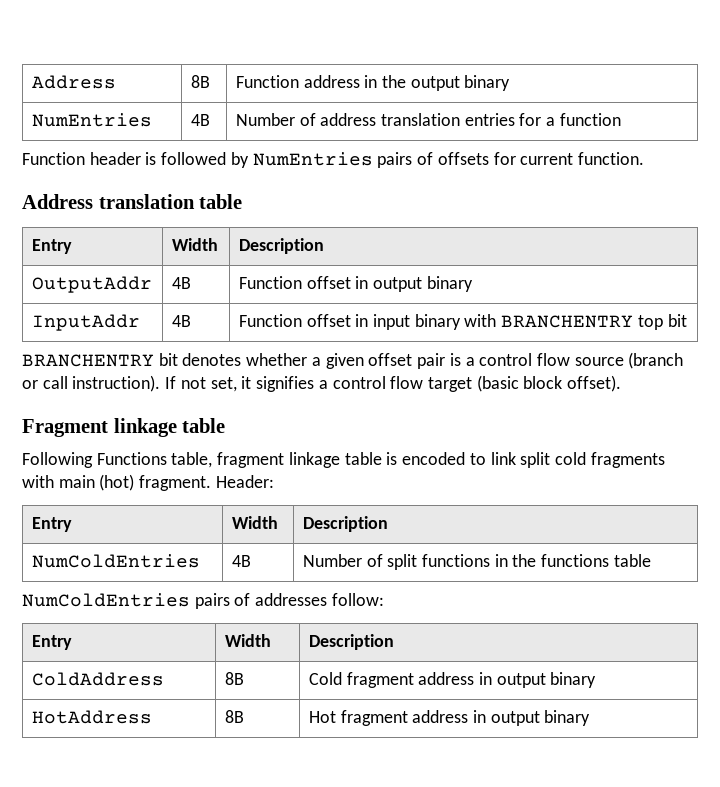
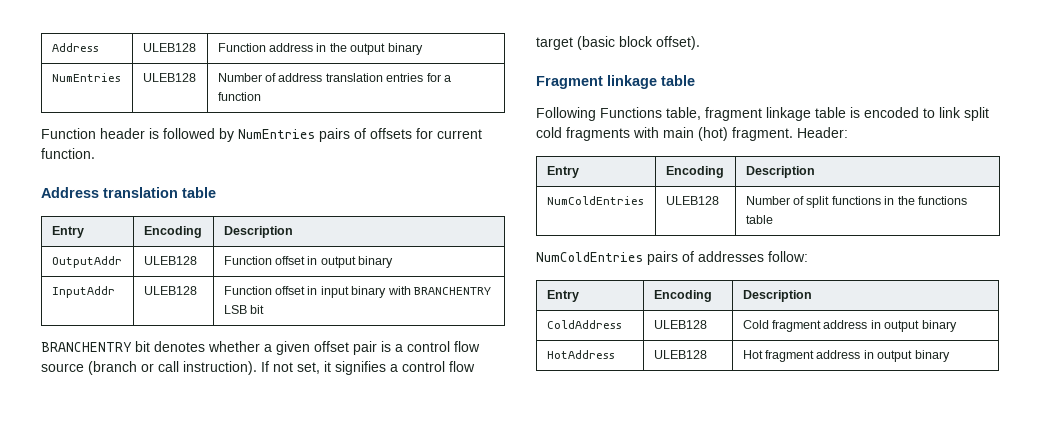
[190,75,210,88] 8B -> [142,43,196,52] ULEB128
[190,114,210,126] 4B -> [142,73,196,82] ULEB128
[171,238,218,251] Width -> [143,226,202,238] Encoding
[171,277,191,289] 4B -> [143,256,197,265] ULEB128
[171,315,191,327] 4B -> [143,286,197,295] ULEB128
[637,315,663,330] top -> [223,305,247,314] LSB
[231,516,278,529] Width -> [665,166,724,178] Encoding
[231,555,251,567] 4B -> [665,196,719,205] ULEB128
[224,634,271,647] Width -> [653,290,712,302] Encoding
[224,672,244,685] 8B -> [653,320,707,329] ULEB128
[224,710,244,723] 8B -> [653,350,707,359] ULEB128

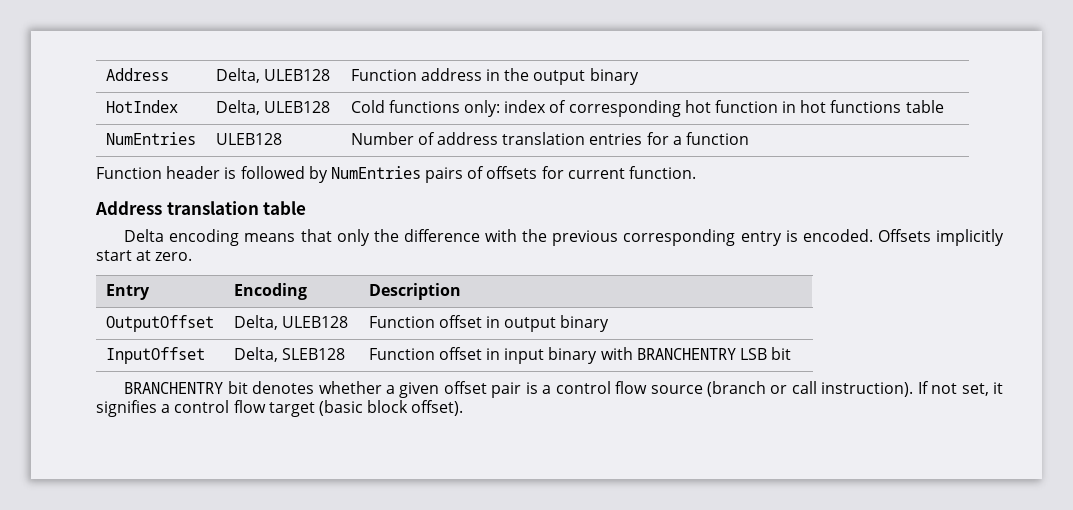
(99, 47) none -> [215,68,260,83] Delta,
(423, 49) none -> [105,100,178,113] [215,100,330,115] [350,100,944,117] // HotIndex | Delta, ULEB128 | Cold functions only: index of corresponding hot function in hot functions table
[51,226,84,238] [143,226,202,238] [223,226,293,238] [51,256,122,268] // Entry | Encoding | Description // OutputAddr | -> [124,229,1005,246] [96,250,193,261] [105,284,150,300] [233,283,307,300] [368,283,461,300] [105,315,214,332] [233,315,278,330] // Delta encoding means that only the difference with the previous corresponding entry is encoded. Offsets implicitly start at zero. // Entry | Encoding | Description // OutputOffset | Delta,
[51,286,115,298] [143,286,197,295] InputAddr | ULEB128 -> [105,347,205,364] [233,347,345,362] InputOffset | Delta, SLEB128
[536,75,695,89] [536,107,989,121] [536,127,848,141] [546,166,579,178] [665,166,724,178] [745,166,815,178] [546,196,644,205] [665,196,719,205] [745,196,967,208] [745,215,773,224] [536,251,808,265] [546,290,579,302] [653,290,712,302] [742,290,812,302] [546,320,622,329] [653,320,707,329] [742,320,957,332] [546,350,615,359] [653,350,707,359] [742,350,950,362] // Fragment linkage table // Following Functions table, fragment linkage table is encoded to link split cold fragments with main (hot) fragment. Header: // Entry | Encoding | Description // NumColdEntries | ULEB128 | Number of split functions in the functions table // NumColdEntries pairs of addresses follow: // Entry | Encoding | Description // ColdAddress | ULEB128 | Cold fragment address in output binary // HotAddress | ULEB128 | Hot fragment address in output binary -> (464, 408) none

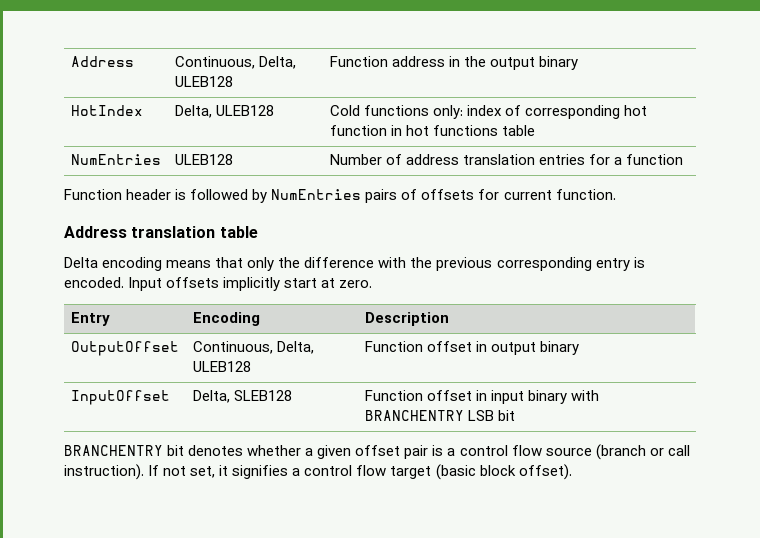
(169, 74) none -> [174,56,255,69] Continuous,
[877,229,931,242] Offsets -> [128,277,220,291] Input offsets
(214, 323) none -> [192,341,273,354] Continuous,

